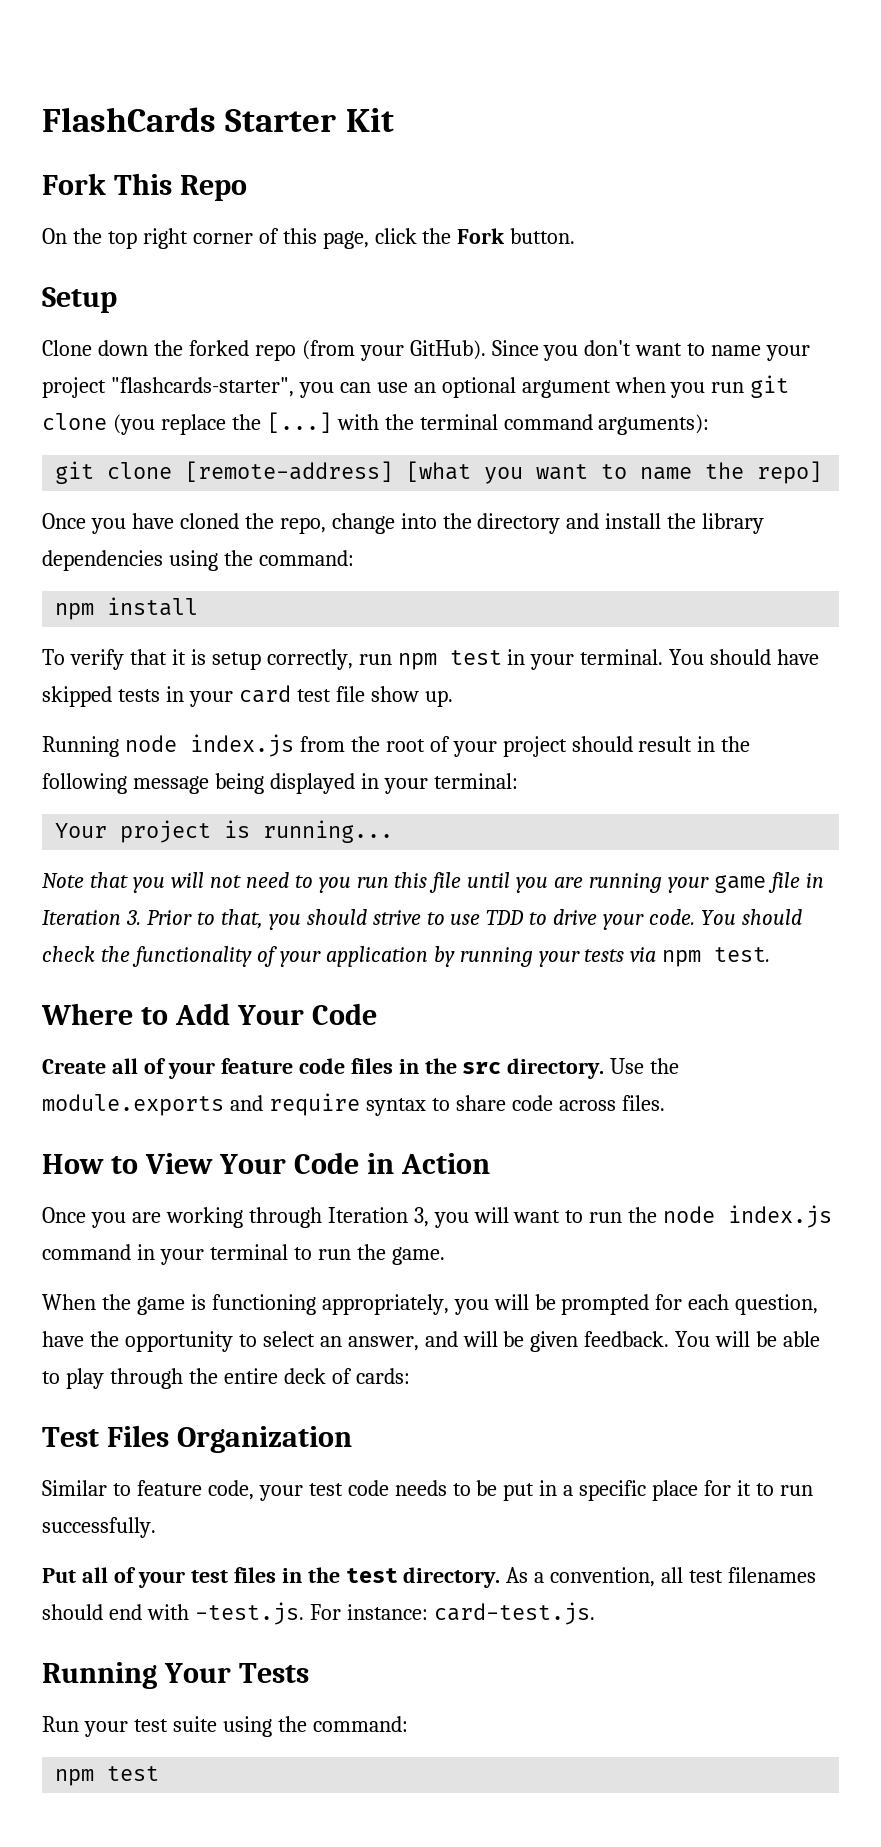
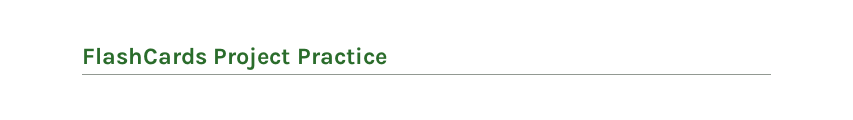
[225,108,394,132] [42,173,247,201] [42,228,576,249] [42,287,117,313] [42,340,811,361] [42,375,790,398] [42,412,710,435] [55,461,823,484] [42,513,765,534] [42,550,354,571] [55,597,199,620] [42,649,820,670] [42,685,453,707] [42,734,751,757] [42,773,518,794] [55,820,394,843] [42,872,824,893] [42,909,803,930] [42,946,771,967] [41,1003,377,1025] [42,1058,680,1079] [42,1093,665,1116] [42,1152,490,1174] [42,1205,833,1228] [42,1244,445,1265] [42,1294,819,1315] [42,1331,821,1352] [42,1368,410,1389] [42,1425,352,1453] [42,1480,813,1501] [42,1517,156,1538] [42,1567,817,1588] [42,1602,595,1625] [42,1662,309,1689] [42,1716,408,1737] [55,1766,160,1786] Starter Kit // Fork This Repo // On the top right corner of this page, click the Fork button. // Setup // Clone down the forked repo (from your GitHub). Since you don't want to name your project "flashcards-starter", you can use an optional argument when you run git clone (you replace the [...] with the terminal command arguments): // git clone [remote-address] [what you want to name the repo] // Once you have cloned the repo, change into the directory and install the library dependencies using the command: // npm install // To verify that it is setup correctly, run npm test in your terminal. You should have skipped tests in your card test file show up. // Running node index.js from the root of your project should result in the following message being displayed in your terminal: // Your project is running... // Note that you will not need to you run this file until you are running your game file in Iteration 3. Prior to that, you should strive to use TDD to drive your code. You should check the functionality of your application by running your tests via npm test. // Where to Add Your Code // Create all of your feature code files in the src directory. Use the module.exports and require syntax to share code across files. // How to View Your Code in Action // Once you are working through Iteration 3, you will want to run the node index.js command in your terminal to run the game. // When the game is functioning appropriately, you will be prompted for each question, have the opportunity to select an answer, and will be given feedback. You will be able to play through the entire deck of cards: // Test Files Organization // Similar to feature code, your test code needs to be put in a specific place for it to run successfully. // Put all of your test files in the test directory. As a convention, all test filenames should end with -test.js. For instance: card-test.js. // Running Your Tests // Run your test suite using the command: // npm test -> [213,47,387,70] Project Practice

